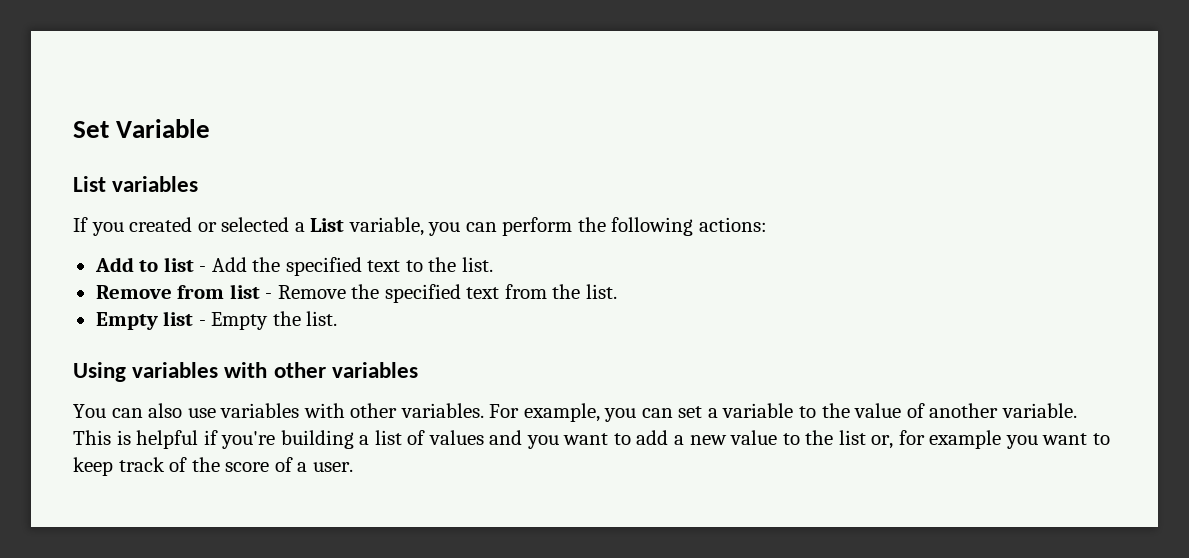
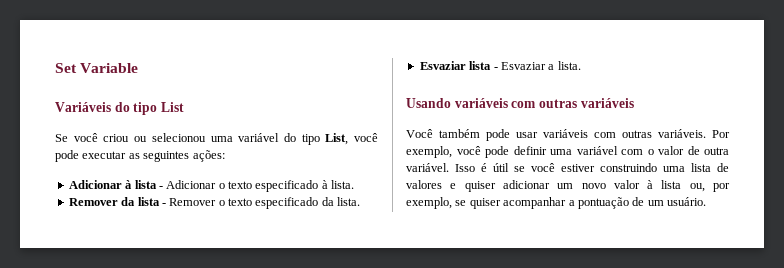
[73,176,199,192] [73,217,767,236] [94,257,493,276] [95,284,617,303] [95,311,338,330] [73,362,418,382] [73,403,1077,422] [73,430,1110,449] [73,457,353,476] List variables // If you created or selected a List variable, you can perform the following actions: // Add to list - Add the specified text to the list. // Remove from list - Remove the specified text from the list. // Empty list - Empty the list. // Using variables with other variables // You can also use variables with other variables. For example, you can set a variable to the value of another variable. This is helpful if you're building a list of values and you want to add a new value to the list or, for example you want to keep track of the score of a user. -> [55,102,184,115] [55,133,378,145] [55,150,225,162] [68,180,355,192] [68,197,361,209] [419,61,581,70] [406,98,634,108] [406,129,730,141] [406,146,729,158] [406,163,729,172] [406,180,730,192] [406,197,706,209] Variáveis do tipo List // Se você criou ou selecionou uma variável do tipo List, você pode executar as seguintes ações: // Adicionar à lista - Adicionar o texto especificado à lista. // Remover da lista - Remover o texto especificado da lista. // Esvaziar lista - Esvaziar a lista. // Usando variáveis com outras variáveis // Você também pode usar variáveis com outras variáveis. Por exemplo, você pode definir uma variável com o valor de outra variável. Isso é útil se você estiver construindo uma lista de valores e quiser adicionar um novo valor à lista ou, por exemplo, se quiser acompanhar a pontuação de um usuário.

